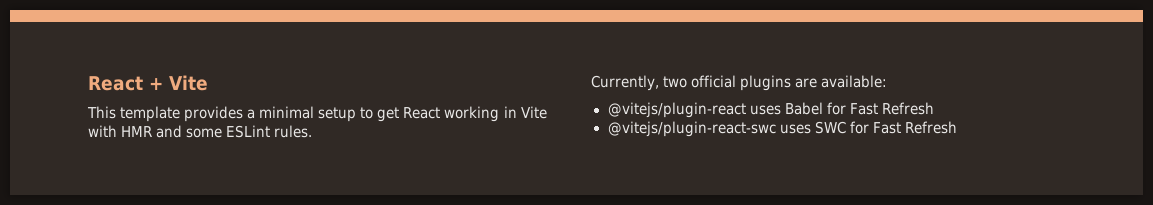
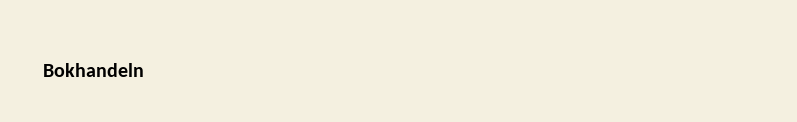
[88,75,208,91] [87,106,547,122] [88,125,313,138] [591,75,888,91] [607,102,934,118] [607,121,957,137] React + Vite // This template provides a minimal setup to get React working in Vite with HMR and some ESLint rules. // Currently, two official plugins are available: // @vitejs/plugin-react uses Babel for Fast Refresh // @vitejs/plugin-react-swc uses SWC for Fast Refresh -> [43,63,144,77] Bokhandeln

